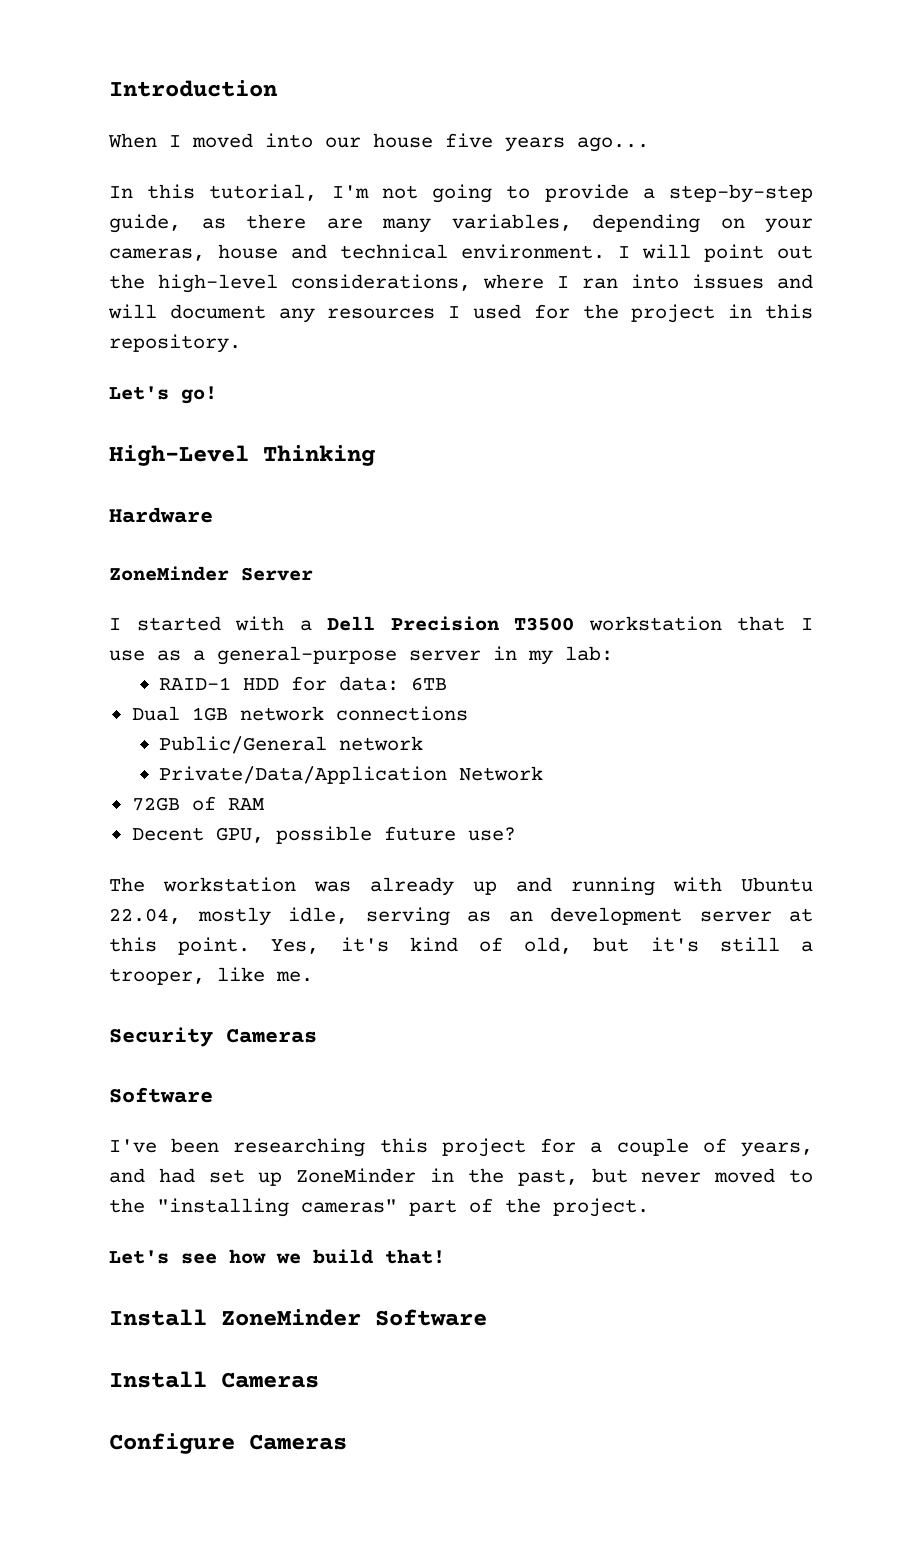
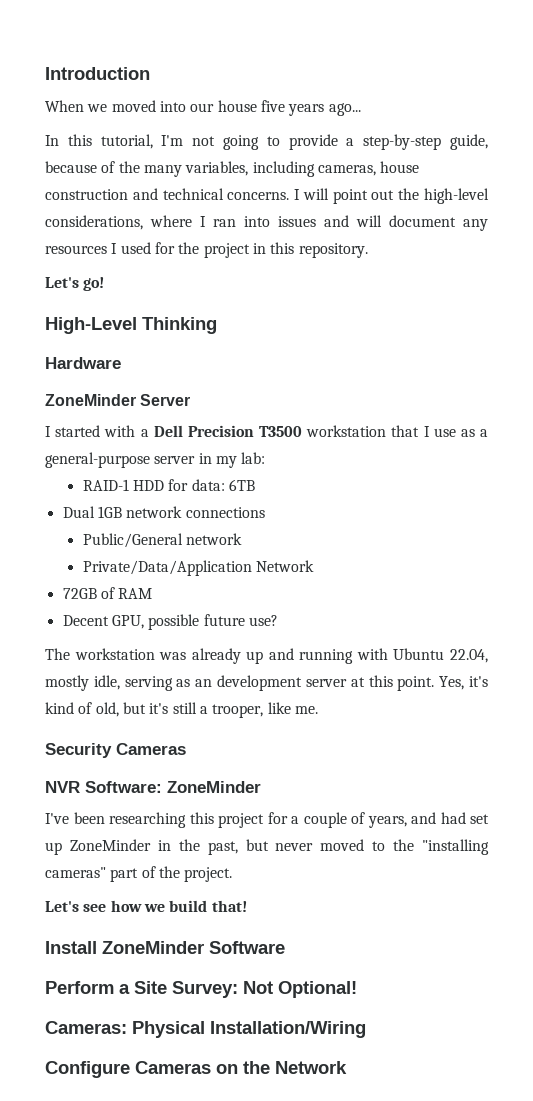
[169,135,181,147] I -> [87,104,108,112] we
[201,214,813,233] as there are many variables, depending on your -> [45,161,315,177] because of the many variables, including
(278, 251) none -> [45,189,128,200] construction
[461,244,605,259] environment. -> [227,192,290,200] concerns.
[109,1087,213,1103] Software -> [45,781,261,793] NVR Software: ZoneMinder
[109,1371,319,1388] Install Cameras -> [45,981,357,998] [45,1021,366,1038] Perform a Site Survey: Not Optional! // Cameras: Physical Installation/Wiring
(347, 1442) none -> [216,1061,347,1074] on the Network

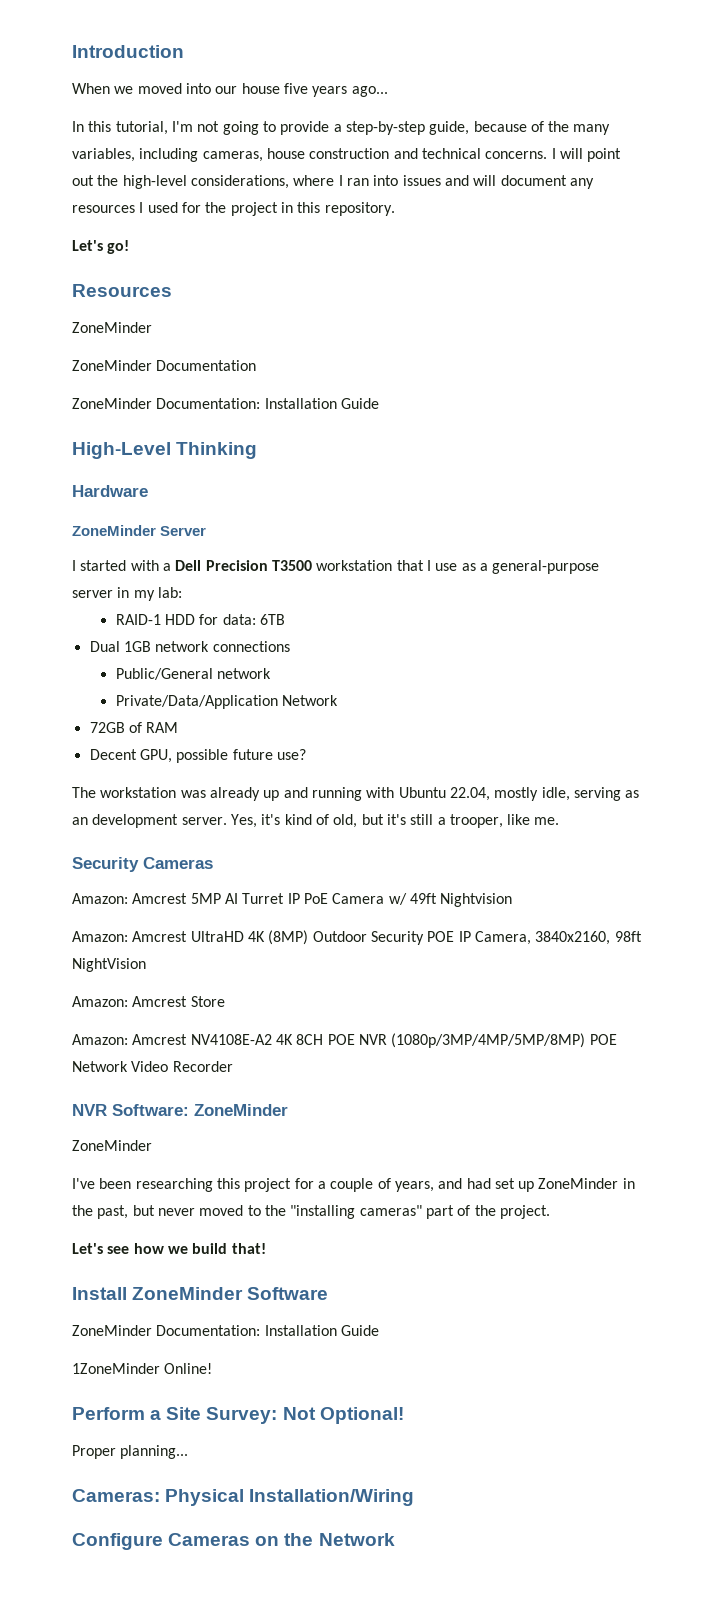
(105, 284) none -> [72,284,172,297] [72,322,152,333] [72,360,257,371] [72,398,379,409] // Resources // ZoneMinder // ZoneMinder Documentation // ZoneMinder Documentation: Installation Guide
[305,675,435,691] server at this point. -> [181,817,227,825] server.
(186, 749) none -> [72,893,513,907] [72,930,642,945] [72,958,146,972] [72,996,225,1007] [72,1033,617,1048] [72,1061,233,1072] // Amazon: Amcrest 5MP AI Turret IP PoE Camera w/ 49ft Nightvision // Amazon: Amcrest UltraHD 4K (8MP) Outdoor Security POE IP Camera, 3840x2160, 98ft NightVision // Amazon: Amcrest Store // Amazon: Amcrest NV4108E-A2 4K 8CH POE NVR (1080p/3MP/4MP/5MP/8MP) POE Network Video Recorder
(261, 787) none -> [72,1140,152,1151] // ZoneMinder
(285, 947) none -> [72,1325,379,1336] [72,1363,213,1374] // ZoneMinder Documentation: Installation Guide // 1ZoneMinder Online!
(357, 989) none -> [72,1445,189,1459] // Proper planning...

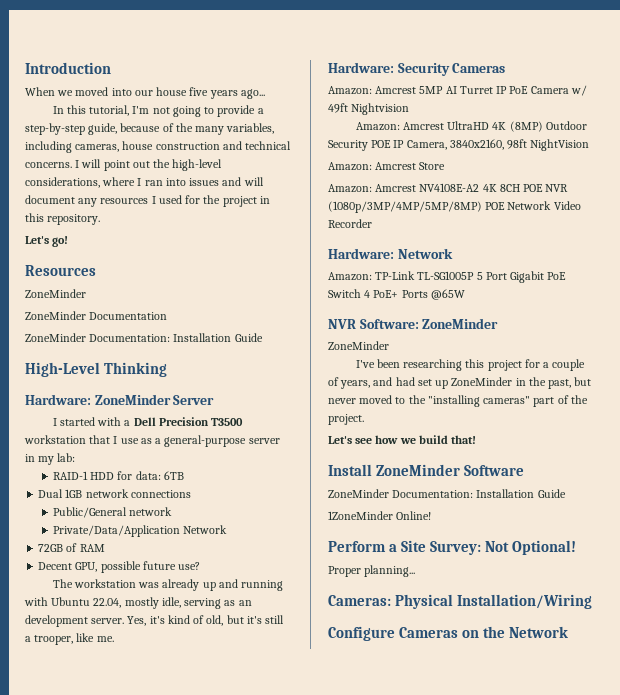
[72,485,148,497] Hardware // -> [25,394,91,405] Hardware:
(560, 821) none -> [328,62,394,73] Hardware:
(233, 1066) none -> [328,248,453,259] [328,271,567,283] [328,289,465,300] // Hardware: Network // Amazon: TP-Link TL-SG1005P 5 Port Gigabit PoE Switch 4 PoE+ Ports @65W

